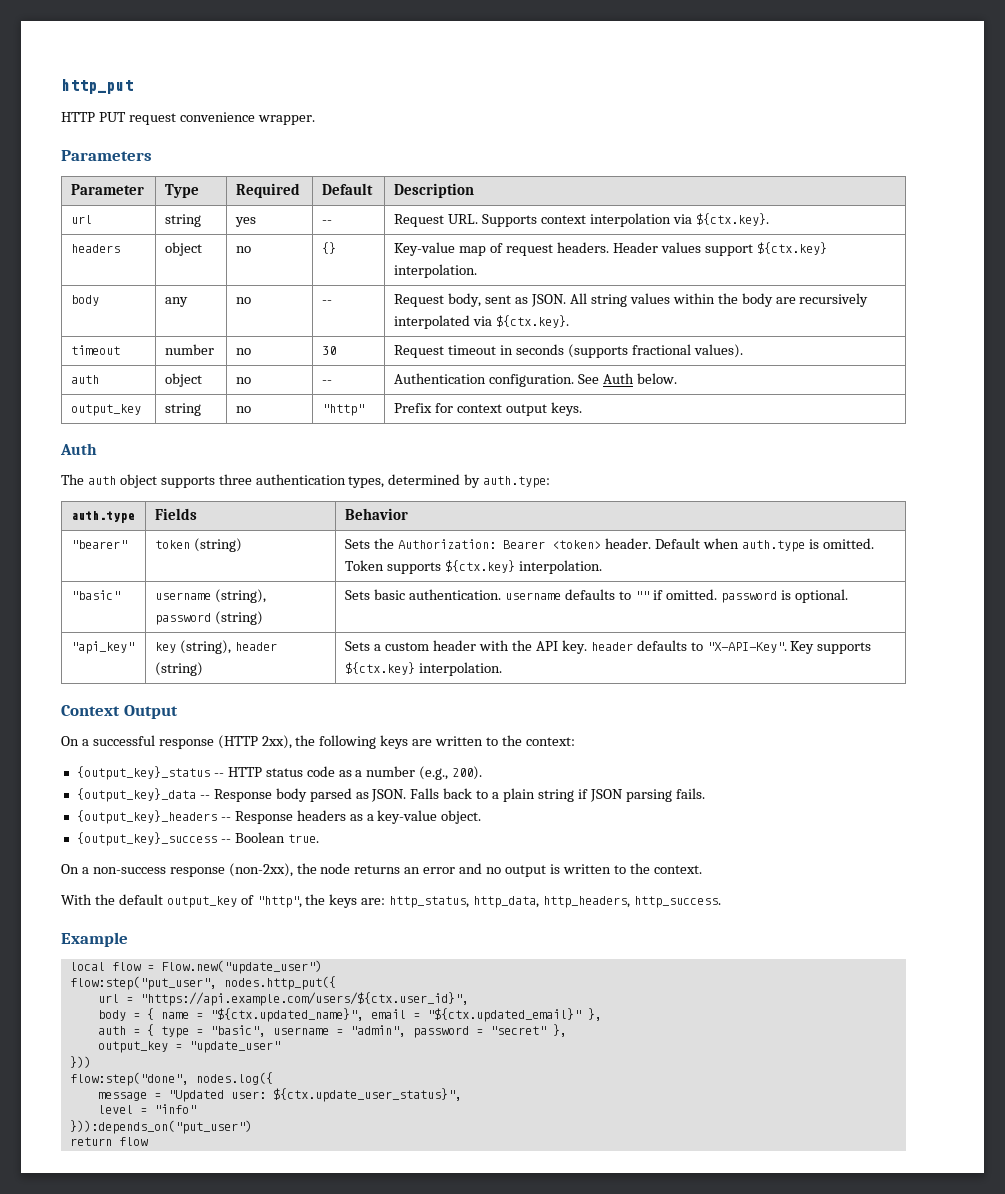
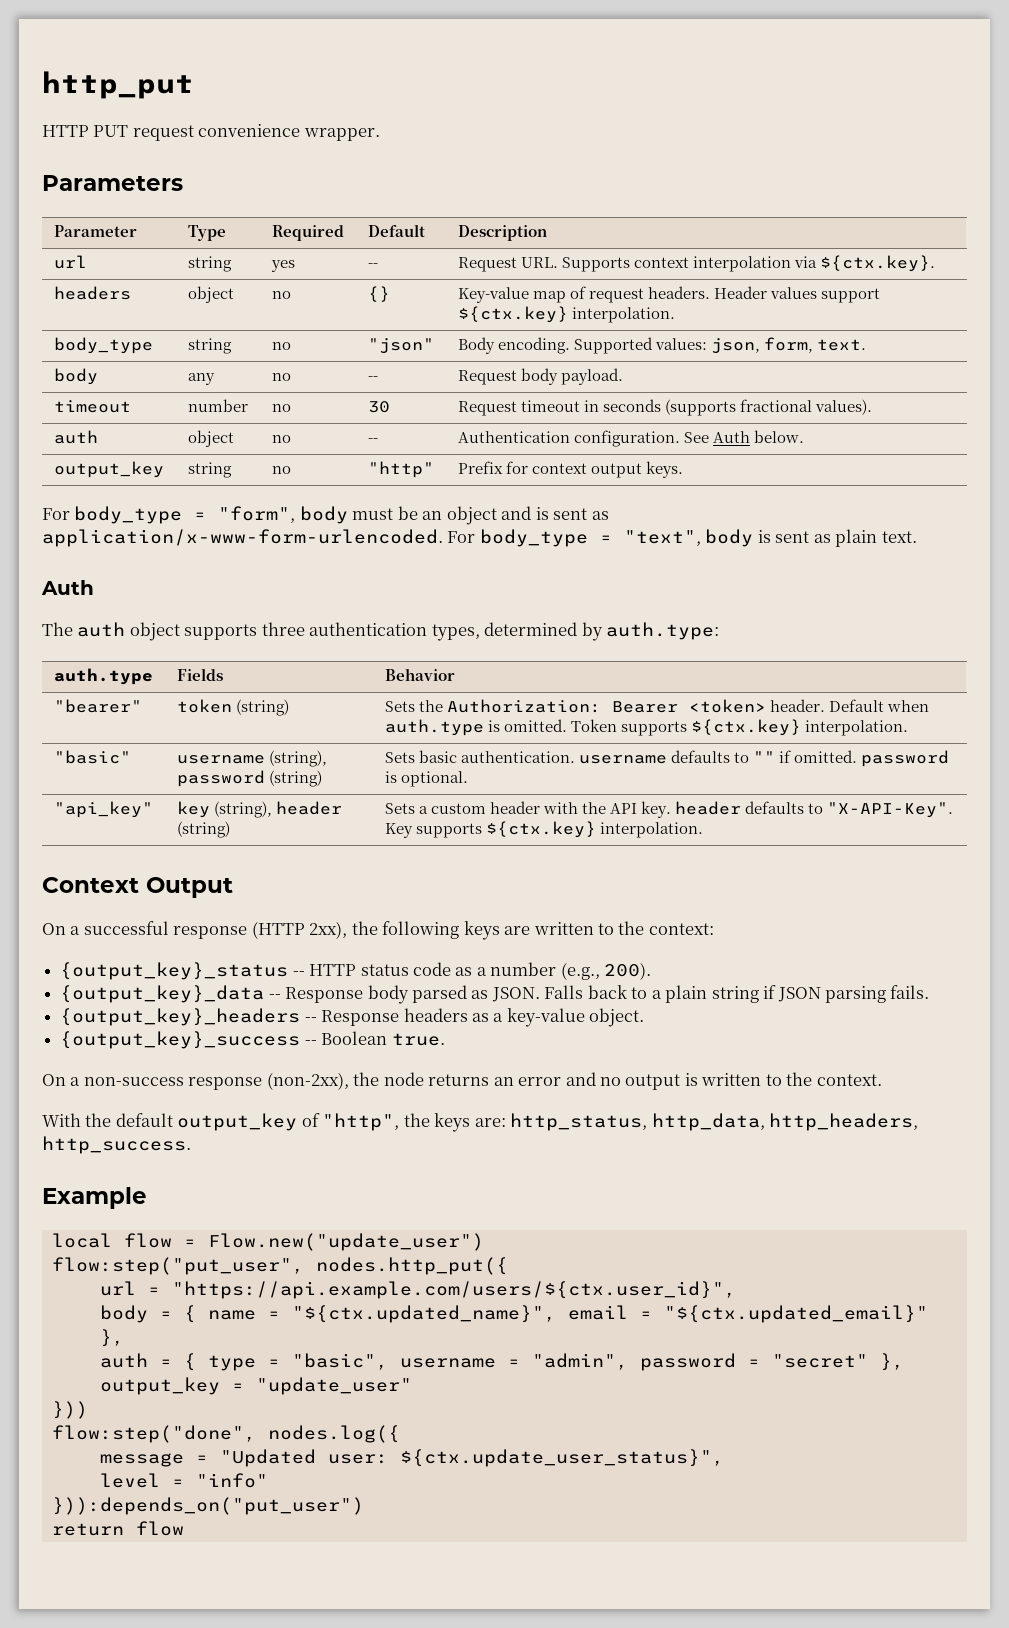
(478, 271) none -> [53,337,153,354] [187,338,232,354] [271,342,291,350] [367,338,434,354] [457,337,866,354] // body_type | string | no | "json" | Body encoding. Supported values: json, form, text.
[448,293,869,307] [394,315,570,329] body, sent as JSON. All string values within the body are recursively interpolated via ${ctx.key}. -> [520,368,623,385] body payload.
(583, 409) none -> [42,506,609,525] [42,529,917,547] // For body_type = "form", body must be an object and is sent as application/x-www-form-urlencoded. For body_type = "text", body is sent as plain text.

